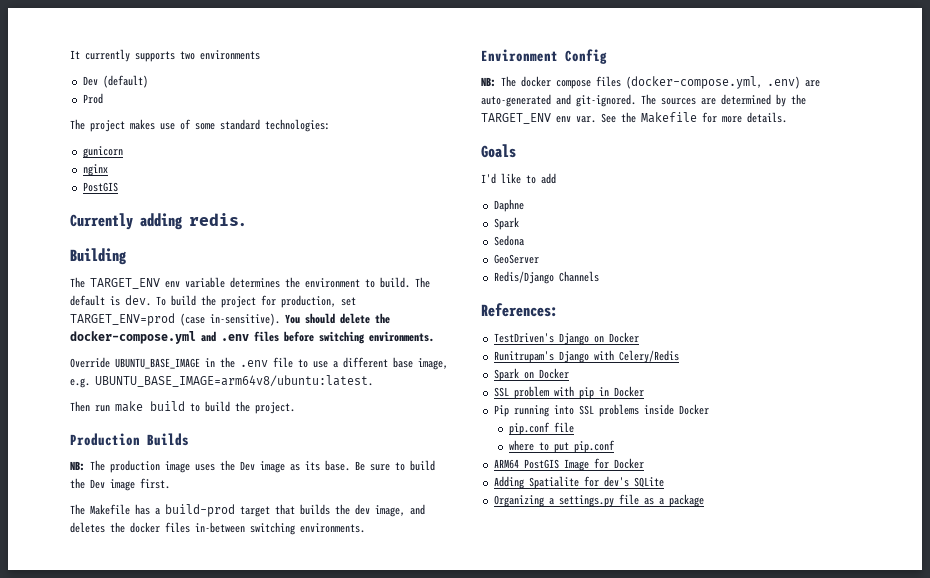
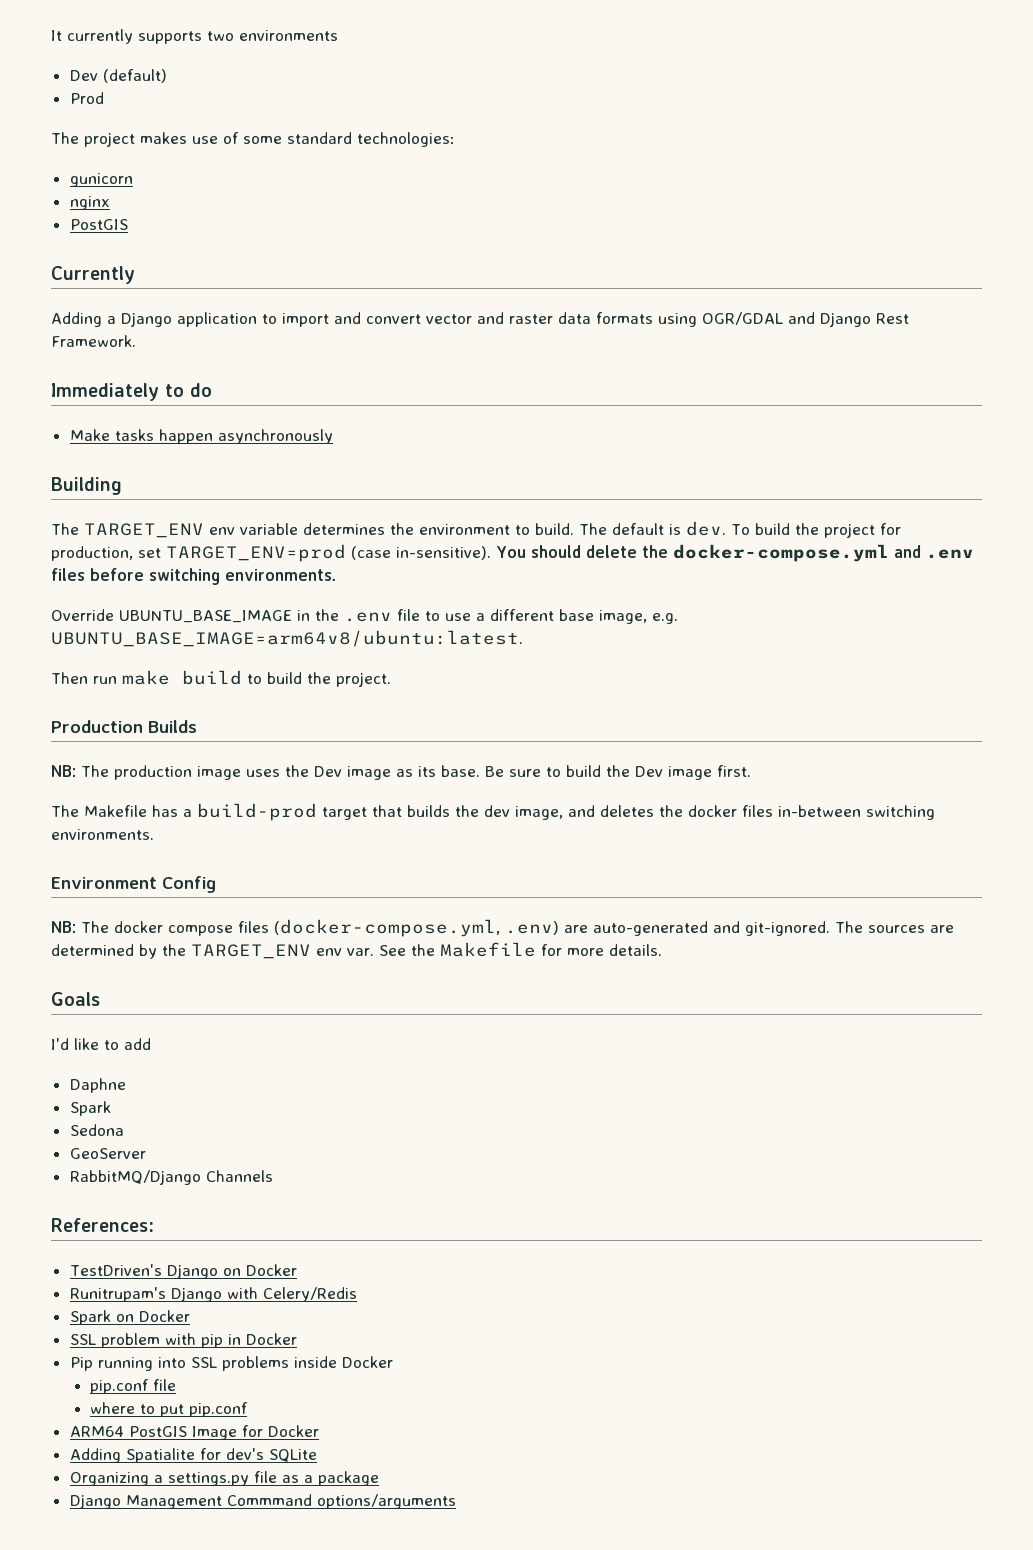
[140,213,246,230] adding redis. -> [51,312,909,327] [51,335,136,347] [51,383,212,401] [69,429,333,444] // Adding a Django application to import and convert vector and raster data formats using OGR/GDAL and Django Rest Framework. // Immediately to do // Make tasks happen asynchronously
[493,271,554,284] Redis/Django -> [69,1170,201,1185] RabbitMQ/Django
(704, 500) none -> [69,1494,456,1509] // Django Management Commmand options/arguments

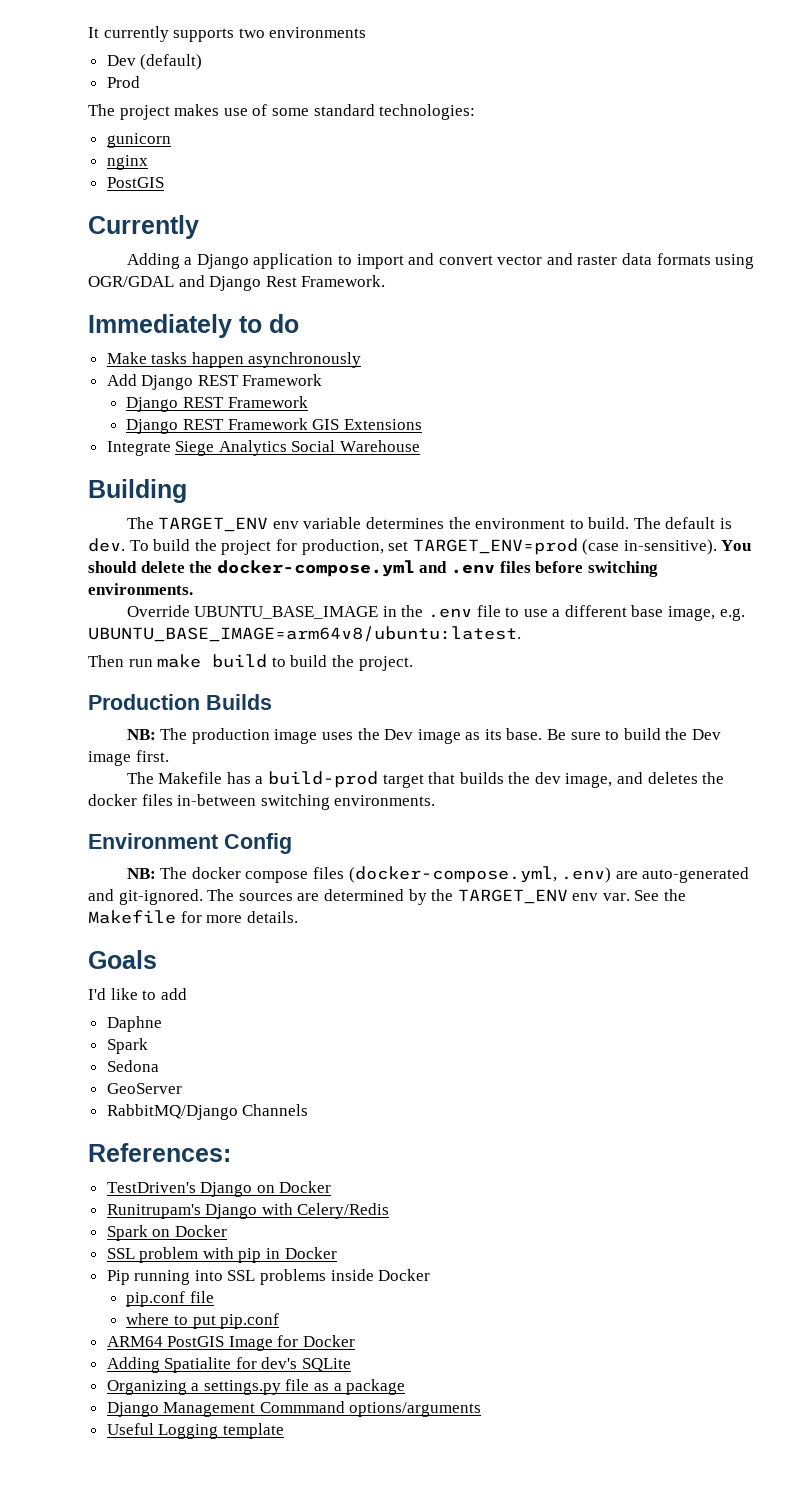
(333, 436) none -> [106,374,323,390] [126,396,308,412] [126,418,422,434] [106,440,421,456] // Add Django REST Framework // Django REST Framework // Django REST Framework GIS Extensions // Integrate Siege Analytics Social Warehouse
(456, 1501) none -> [106,1423,284,1439] // Useful Logging template

